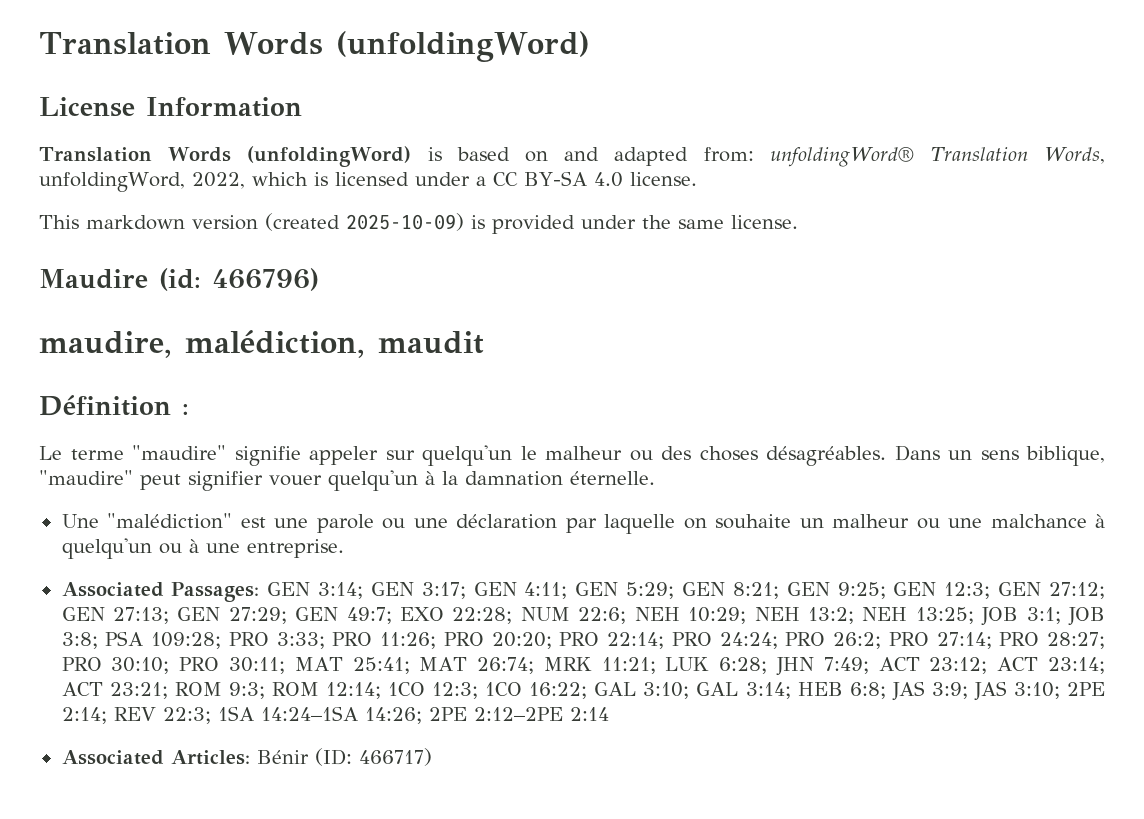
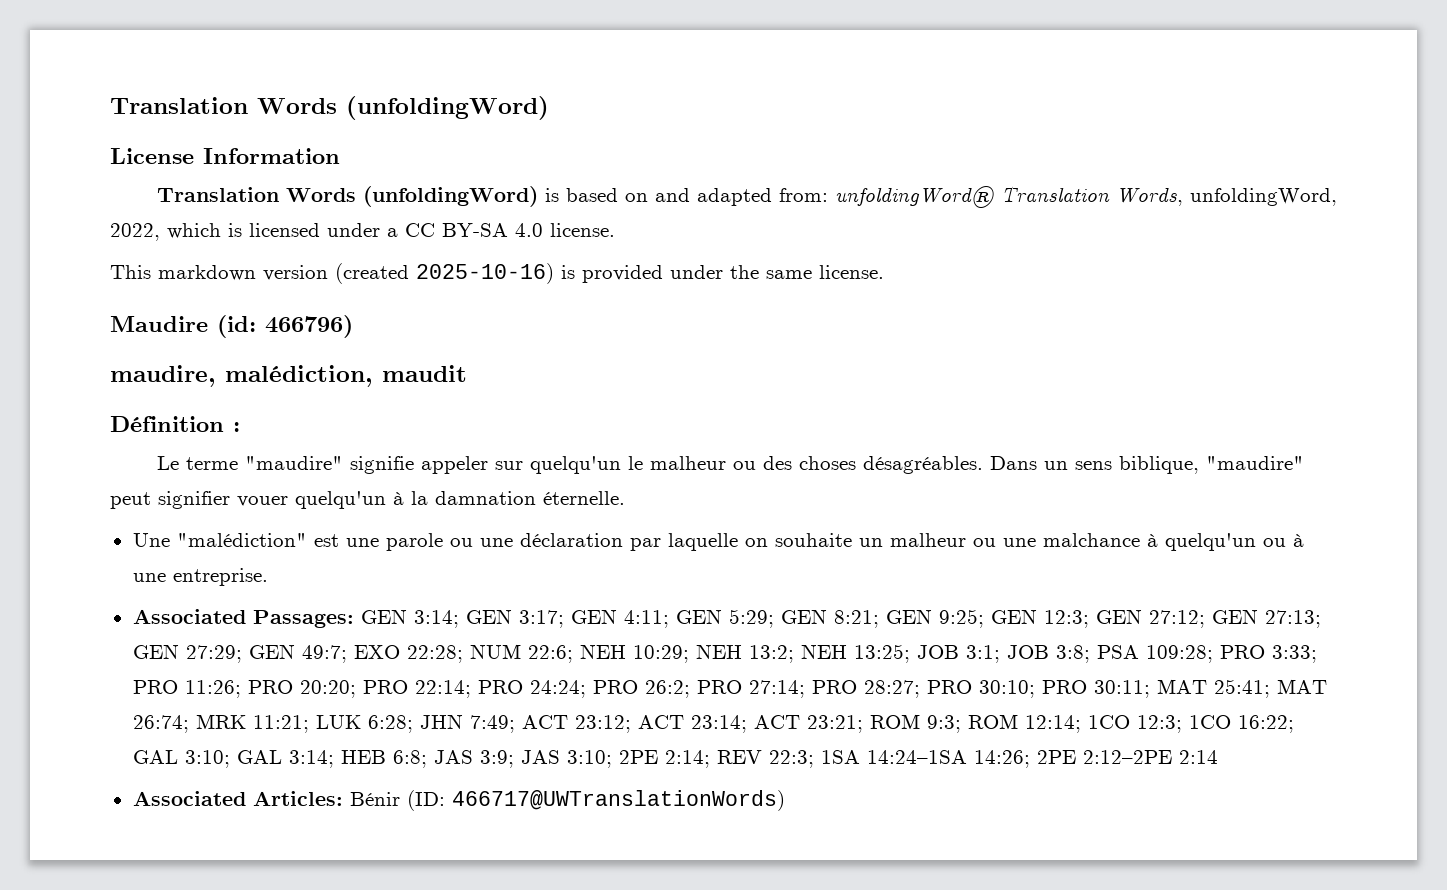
[346,213,464,231] 2025-10-09) -> [416,263,554,284] 2025-10-16)
[358,748,432,766] 466717) -> [451,790,785,811] 466717@UWTranslationWords)

